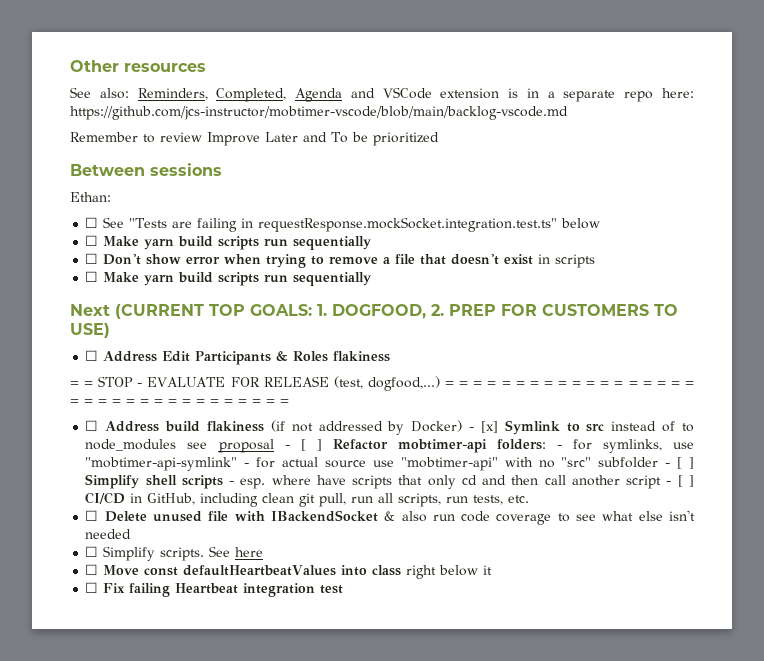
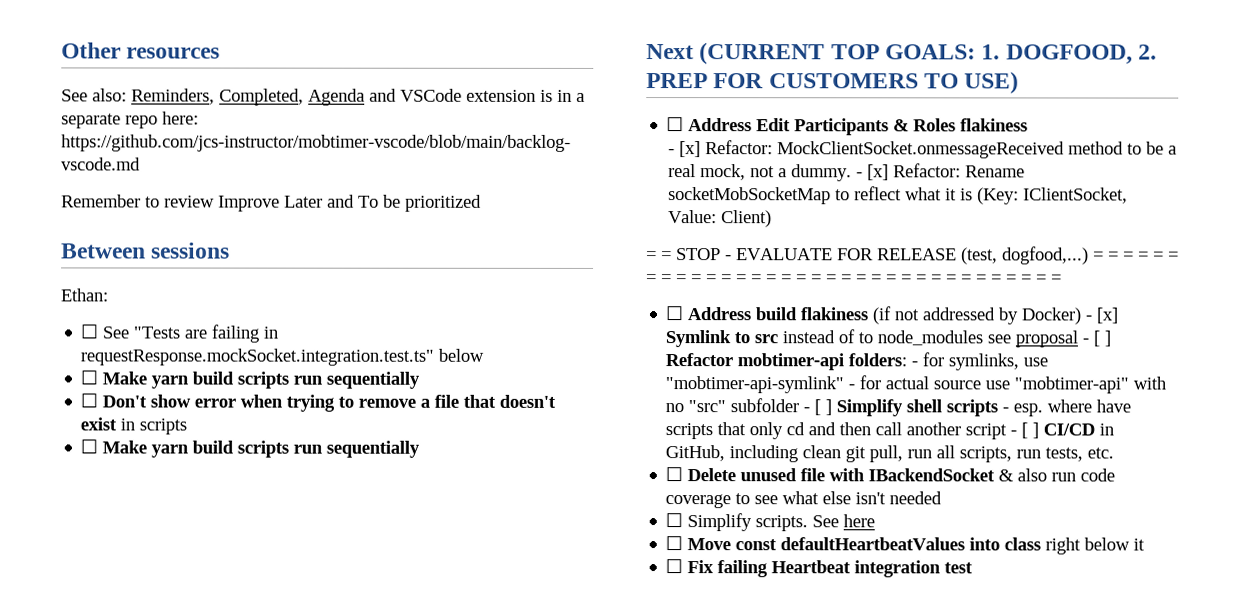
(391, 356) none -> [668,140,1178,159] [668,163,1026,182] [668,186,1129,205] [668,210,773,228] // - [x] Refactor: MockClientSocket.onmessageReceived method to be a real mock, not a dummy. - [x] Refactor: Rename socketMobSocketMap to reflect what it is (Key: IClientSocket, Value: Client)

